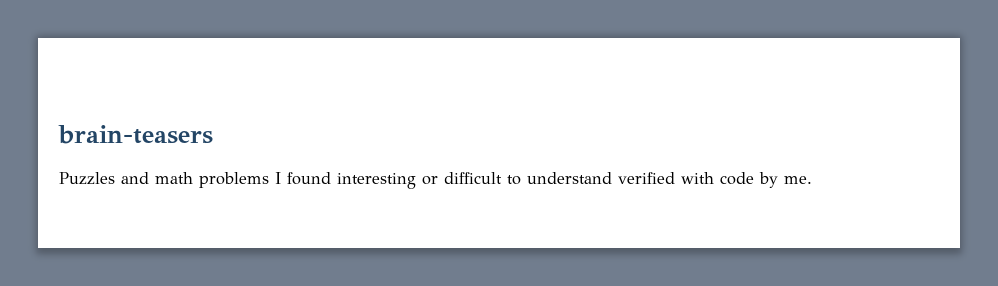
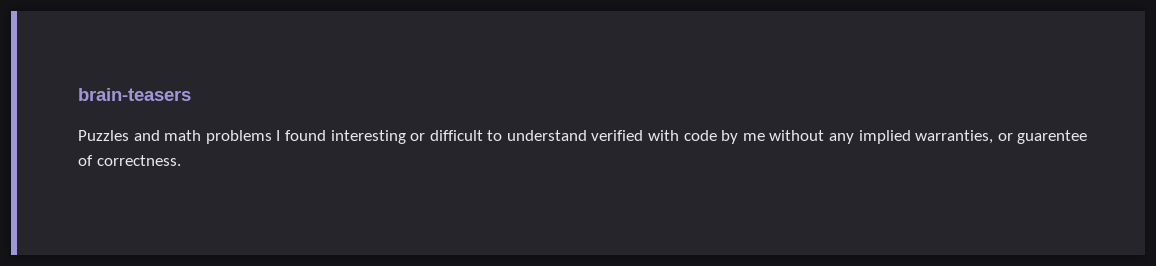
[784,176,812,184] me. -> [742,130,1088,144] [78,155,181,166] me without any implied warranties, or guarentee of correctness.

